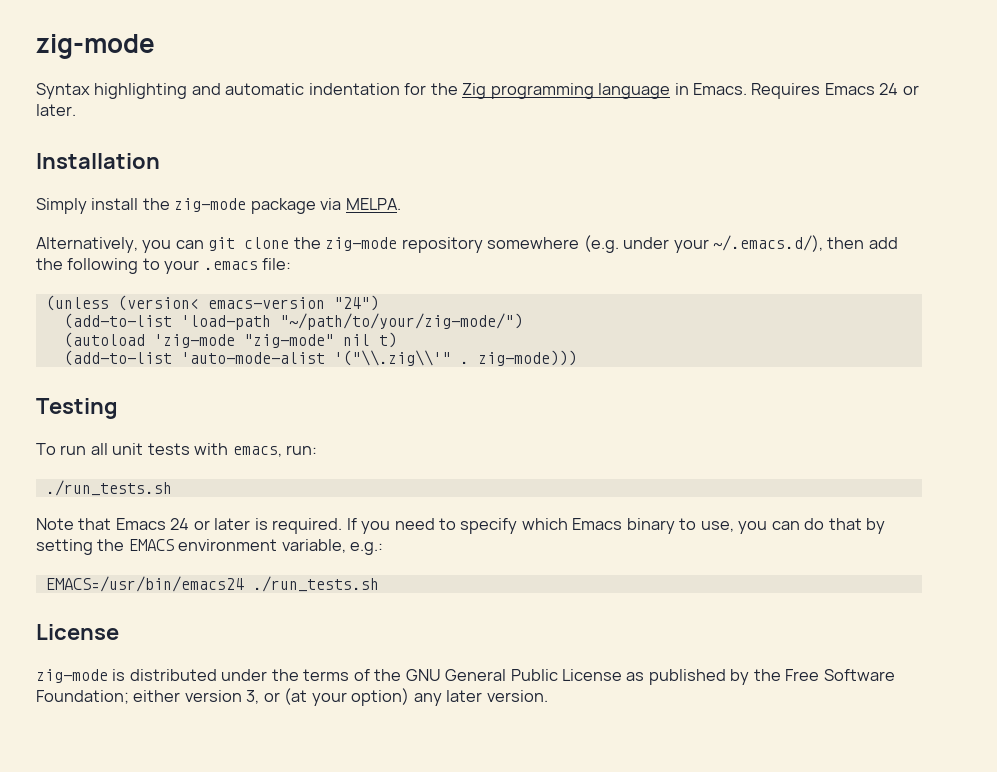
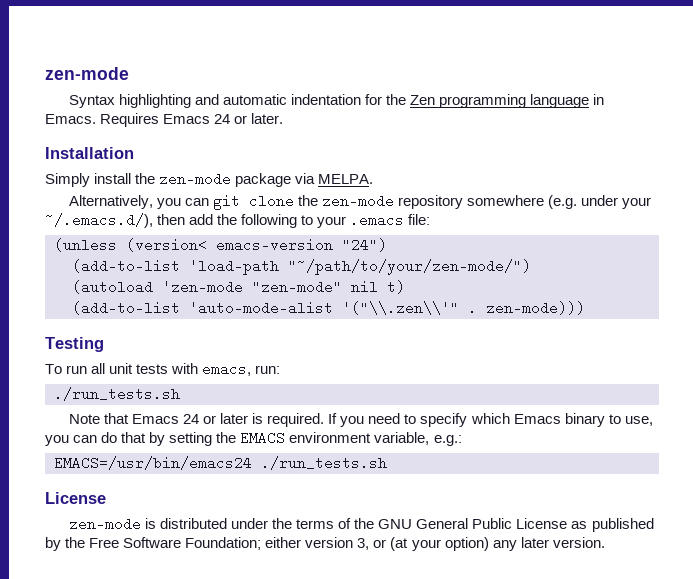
[36,34,155,59] zig-mode -> [45,67,129,80] zen-mode
[462,83,487,99] Zig -> [410,95,436,105] Zen
[174,198,247,212] zig-mode -> [159,172,232,186] zen-mode
[325,237,398,251] zig-mode -> [322,194,395,208] zen-mode
[279,313,523,330] "~/path/to/your/zig-mode/") -> [288,259,531,275] "~/path/to/your/zen-mode/")
[153,334,334,348] 'zig-mode "zig-mode" -> [162,280,342,294] 'zen-mode "zen-mode"
[333,350,577,366] '("\\.zig\\'" . zig-mode))) -> [342,301,585,315] '("\\.zen\\'" . zen-mode)))
[36,669,108,683] zig-mode -> [68,517,141,531] zen-mode

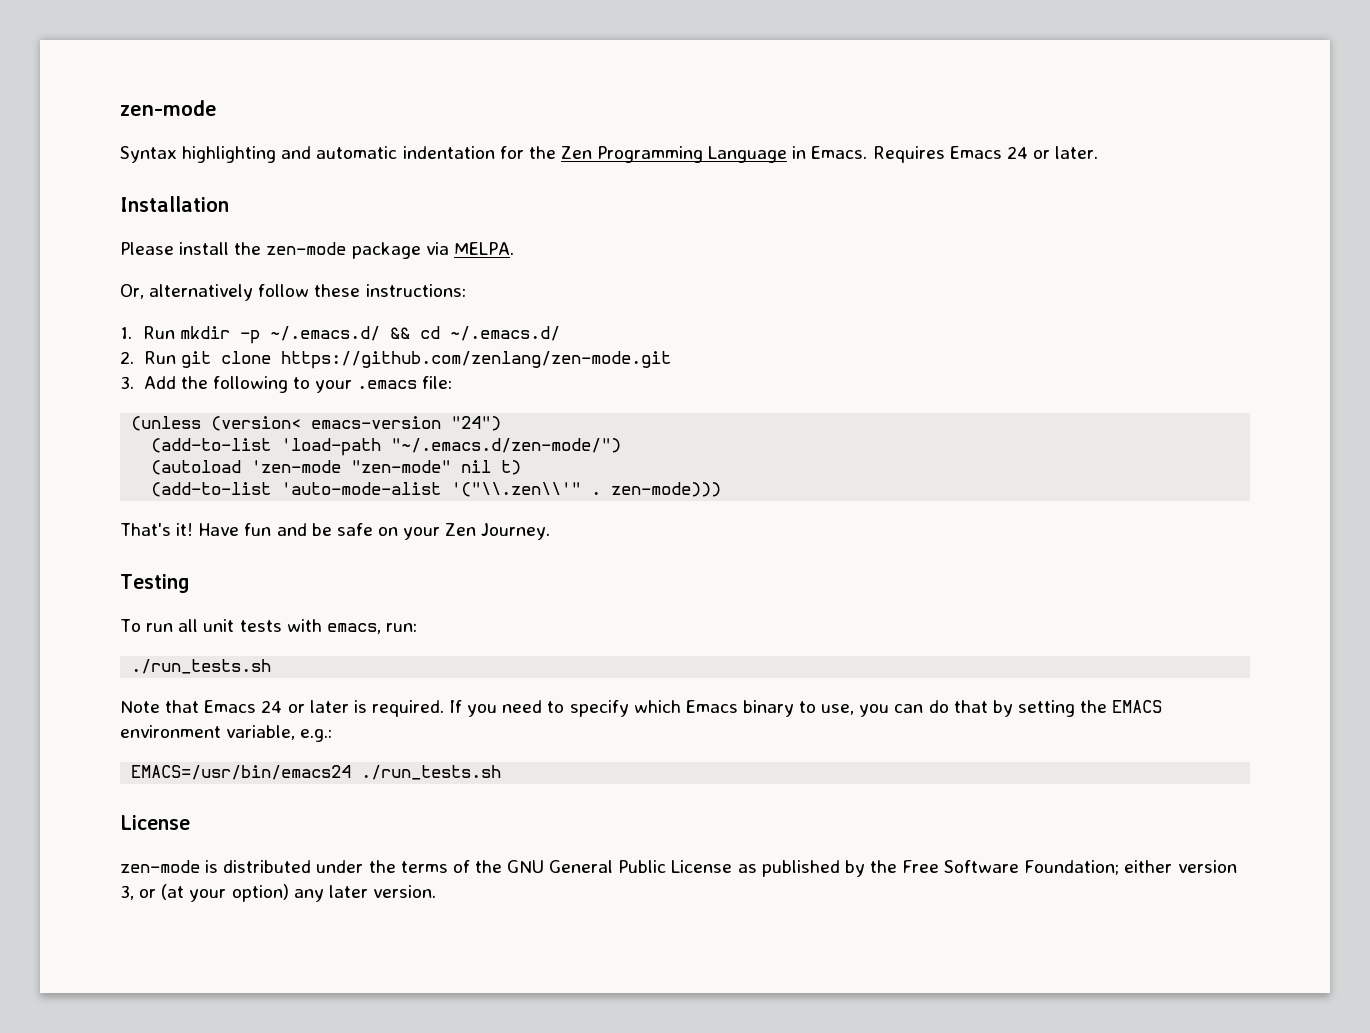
[439,94,590,108] programming language -> [597,146,788,163] Programming Language
[45,173,90,187] Simply -> [120,242,174,255] Please
[68,194,652,210] [45,213,214,228] Alternatively, you can git clone the zen-mode repository somewhere (e.g. under your ~/.emacs.d/), then add -> [120,284,466,301] [120,326,561,344] [120,351,671,369] [120,376,176,389] Or, alternatively follow these instructions: // 1. Run mkdir -p ~/.emacs.d/ && cd ~/.emacs.d/ // 2. Run git clone https://github.com/zenlang/zen-mode.git // 3. Add
[288,259,531,275] "~/path/to/your/zen-mode/") -> [391,438,622,453] "~/.emacs.d/zen-mode/")
(585, 308) none -> [120,523,551,540] // That's it! Have fun and be safe on your Zen Journey.

